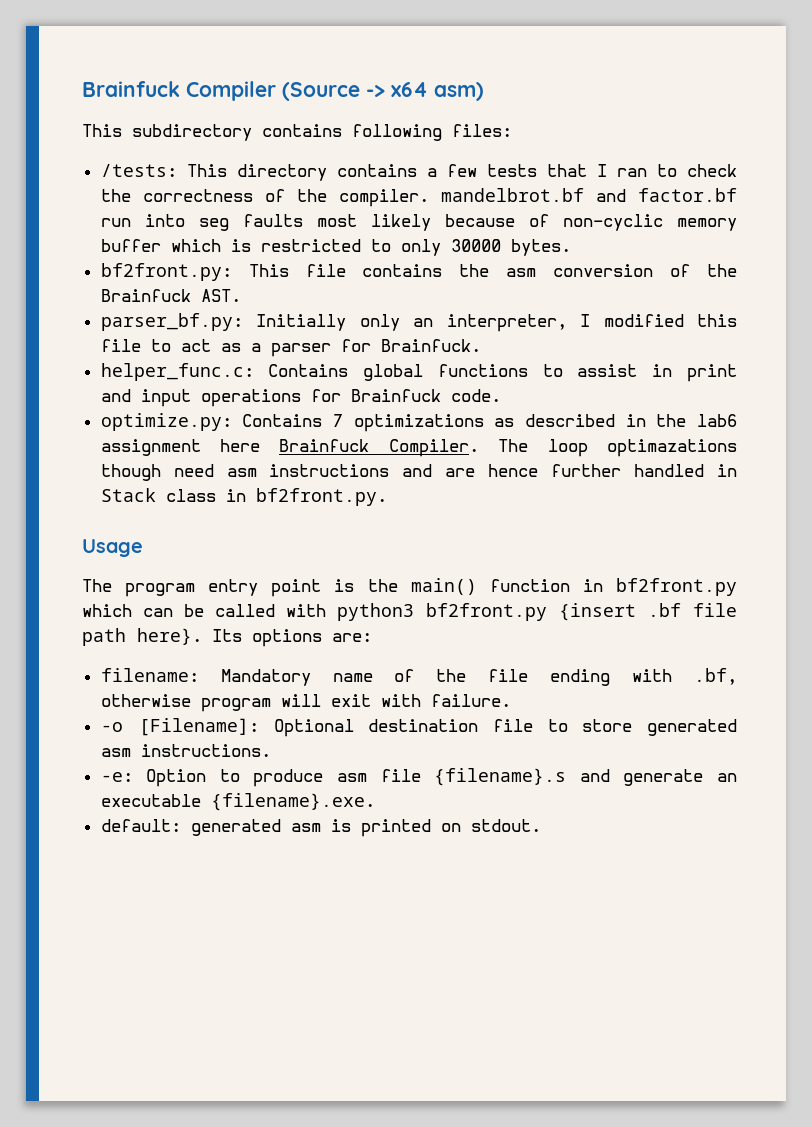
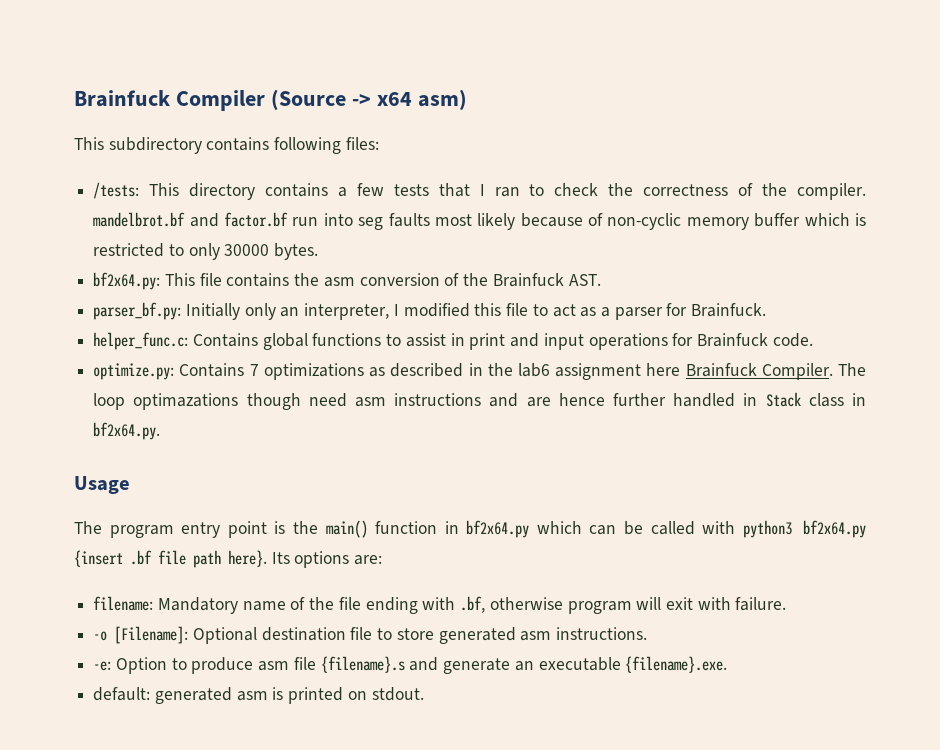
[100,263,232,281] bf2front.py: -> [93,272,161,290] bf2x64.py:
[255,488,387,506] bf2front.py. -> [93,422,161,440] bf2x64.py.
[615,578,737,596] bf2front.py -> [466,520,530,538] bf2x64.py
[425,603,547,621] bf2front.py -> [803,520,866,538] bf2x64.py

